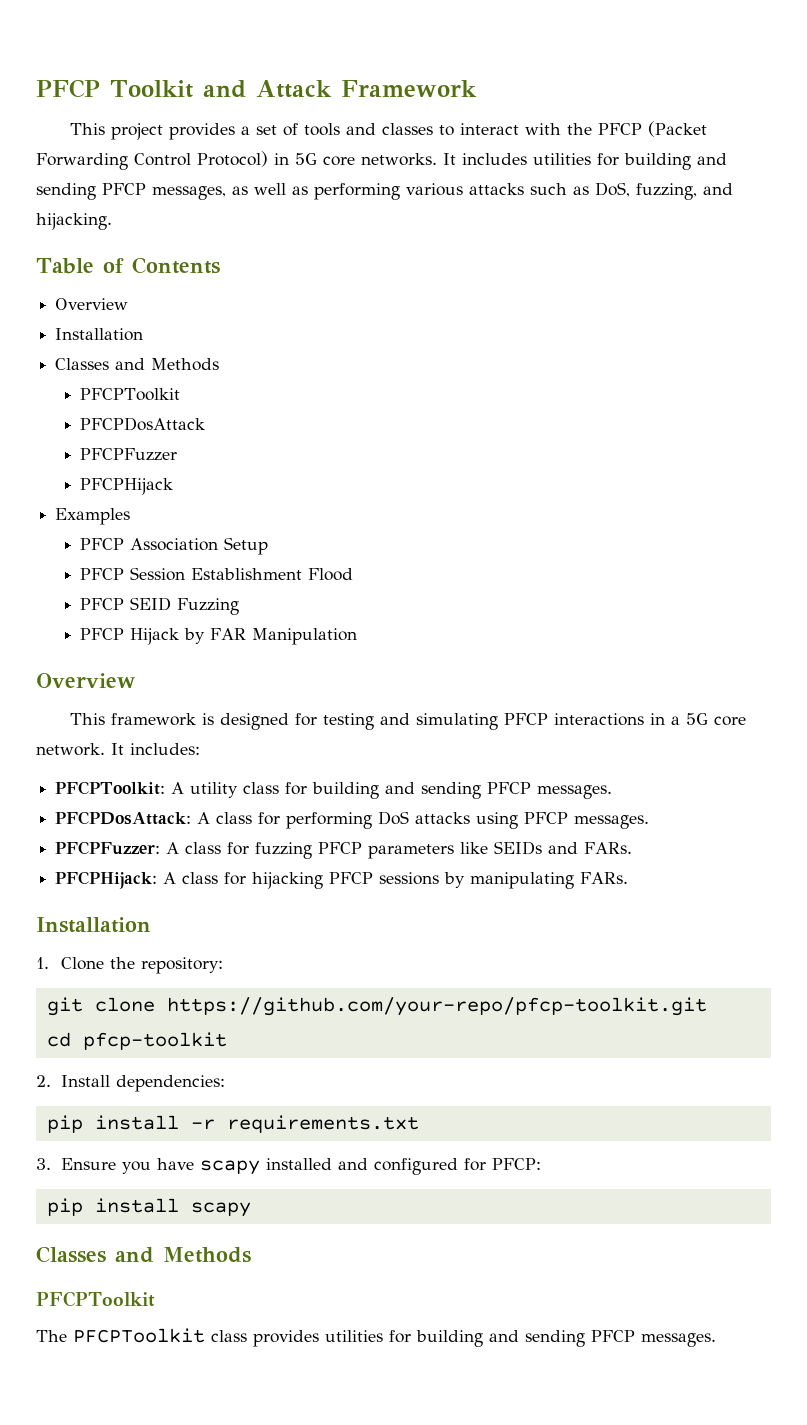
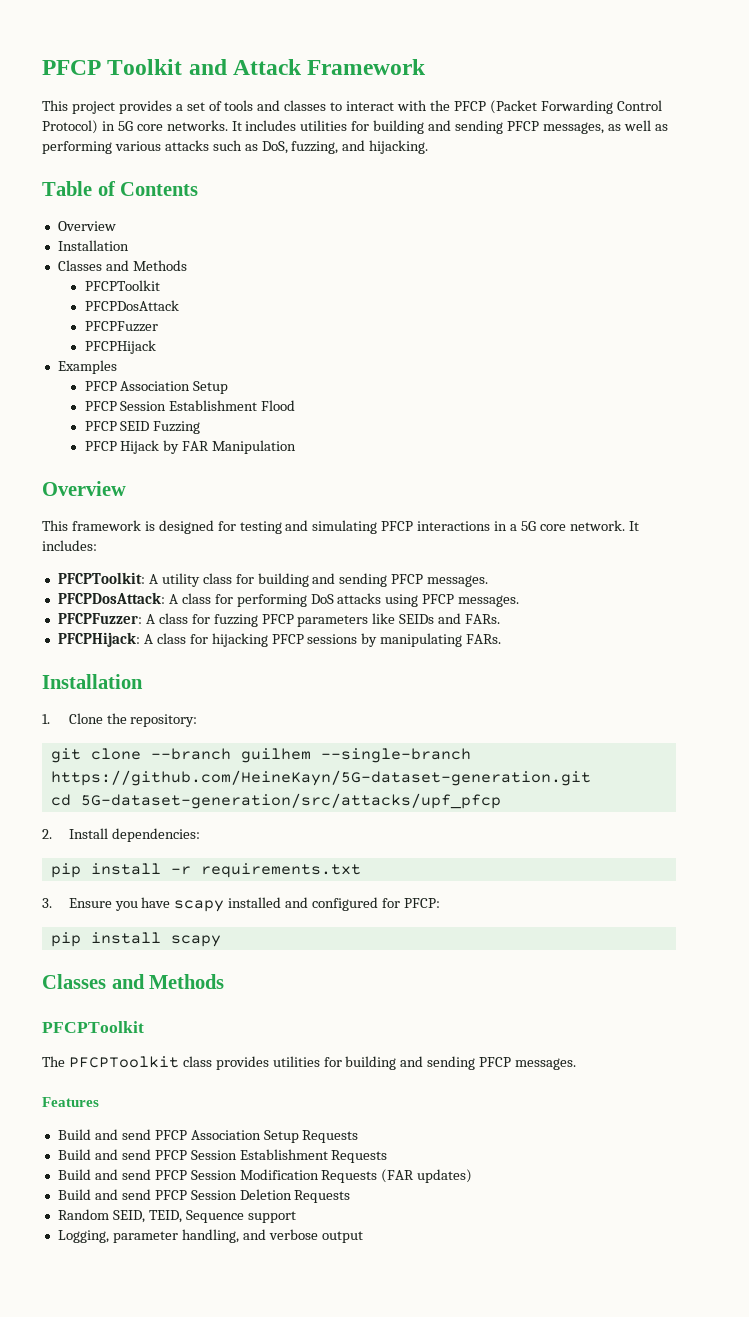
[166,997,707,1016] https://github.com/your-repo/pfcp-toolkit.git -> [150,748,471,763] [50,770,591,786] --branch guilhem --single-branch https://github.com/HeineKayn/5G-dataset-generation.git
[82,1032,227,1050] pfcp-toolkit -> [80,793,501,809] 5G-dataset-generation/src/attacks/upf_pfcp
(716, 1340) none -> [42,1097,99,1107] [57,1129,359,1143] [57,1149,388,1163] [57,1169,473,1183] [57,1189,351,1203] [57,1209,296,1223] [57,1229,363,1243] // Features // Build and send PFCP Association Setup Requests // Build and send PFCP Session Establishment Requests // Build and send PFCP Session Modification Requests (FAR updates) // Build and send PFCP Session Deletion Requests // Random SEID, TEID, Sequence support // Logging, parameter handling, and verbose output

